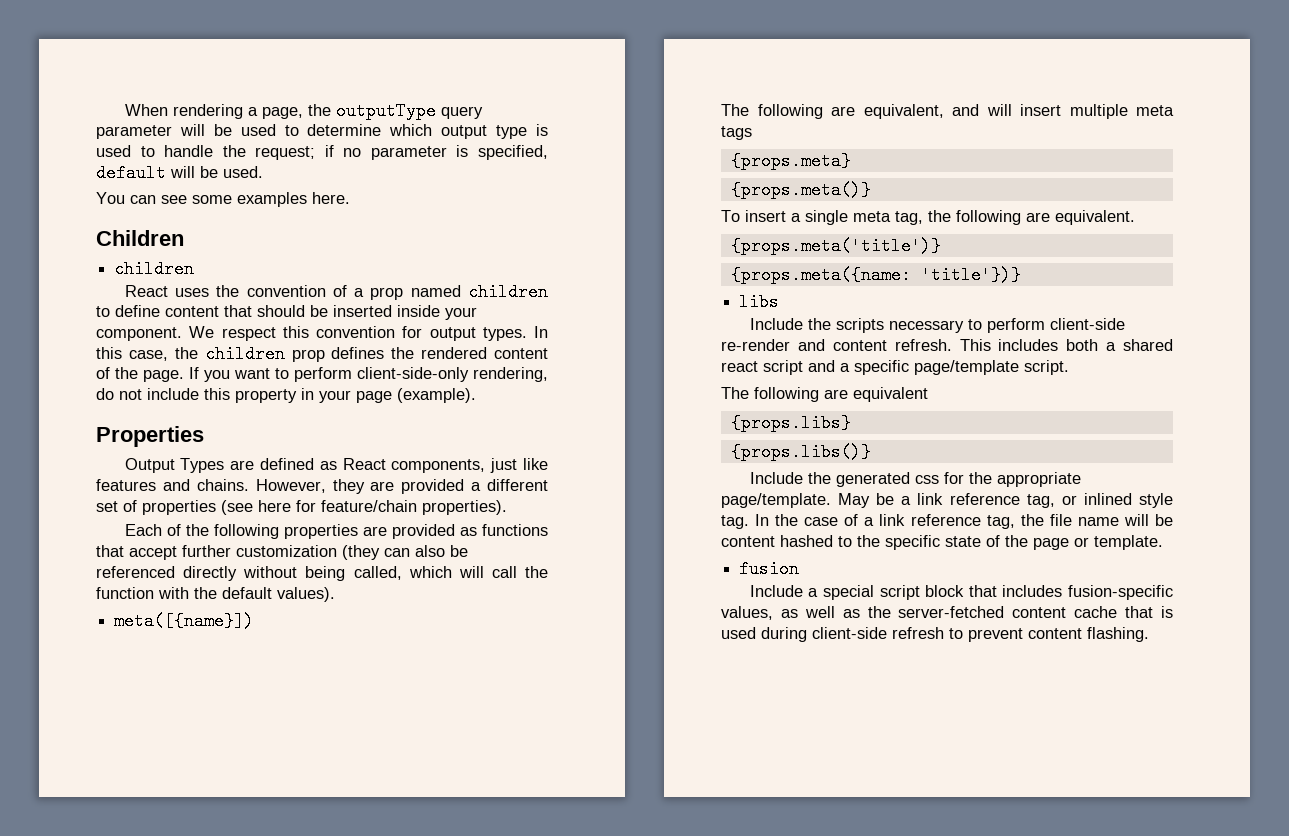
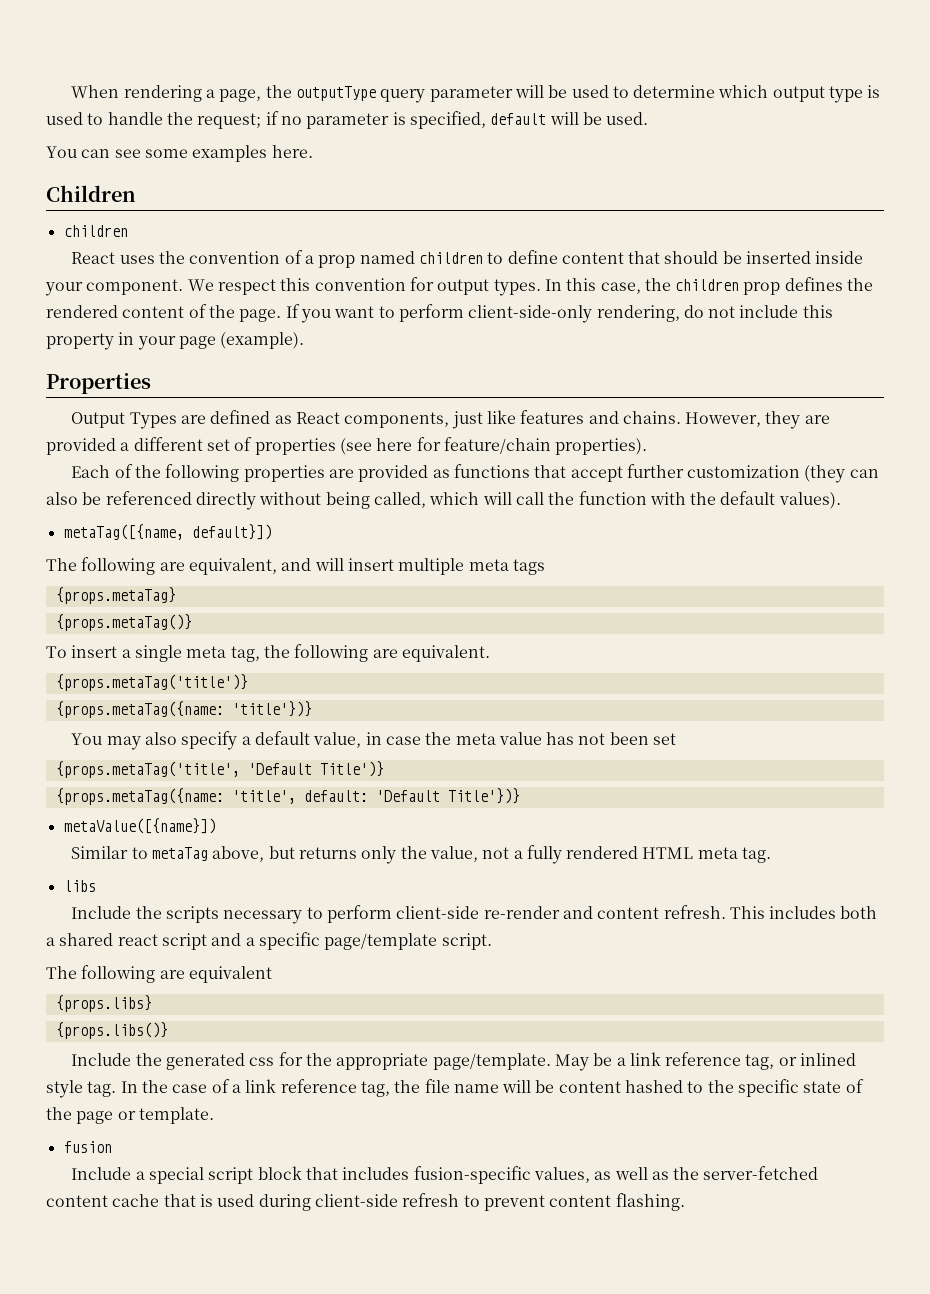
[114,612,255,630] meta([{name}]) -> [63,524,272,540] metaTag([{name, default}])
[730,152,851,170] [730,181,871,199] {props.meta} // {props.meta()} -> [55,587,176,604] [55,614,192,631] {props.metaTag} // {props.metaTag()}
[730,237,941,255] [730,266,911,284] {props.meta('title')} // {props.meta({name: -> [55,674,248,691] [55,701,224,718] {props.metaTag('title')} // {props.metaTag({name:
(1021, 275) none -> [71,731,677,750] [55,761,384,778] [55,788,520,805] [63,818,216,834] [71,845,772,864] // You may also specify a default value, in case the meta value has not been set // {props.metaTag('title', 'Default Title')} // {props.metaTag({name: 'title', default: 'Default Title'})} // metaValue([{name}]) // Similar to metaTag above, but returns only the value, not a fully rendered HTML meta tag.

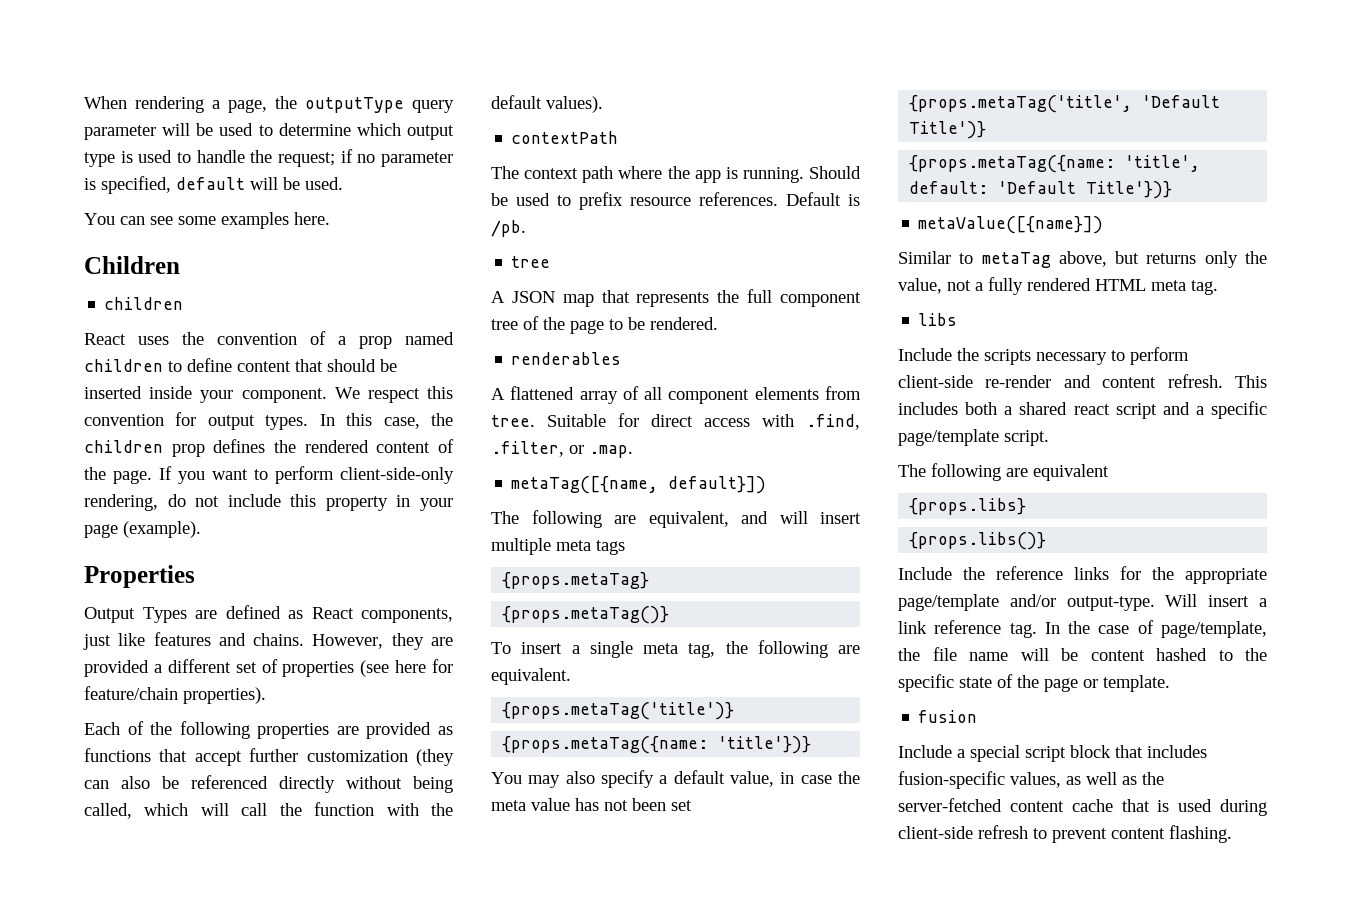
(841, 500) none -> [511,131,619,144] [491,166,861,183] [491,192,860,210] [491,220,526,237] [511,256,551,268] [491,289,861,307] [491,316,718,334] [511,352,622,365] [491,386,861,404] [491,413,860,430] [491,441,633,458] // contextPath // The context path where the app is running. Should be used to prefix resource references. Default is /pb. // tree // A JSON map that represents the full component tree of the page to be rendered. // renderables // A flattened array of all component elements from tree. Suitable for direct access with .find, .filter, or .map.
[165,1053,275,1070] generated css -> [996,566,1109,580] reference links
[432,1052,857,1071] [46,1080,83,1098] page/template. May be a link reference tag, or inlined style -> [898,594,1267,611] [898,620,1002,634] page/template and/or output-type. Will insert a link reference
[231,1079,390,1097] a link reference tag, -> [1161,621,1267,638] page/template,

